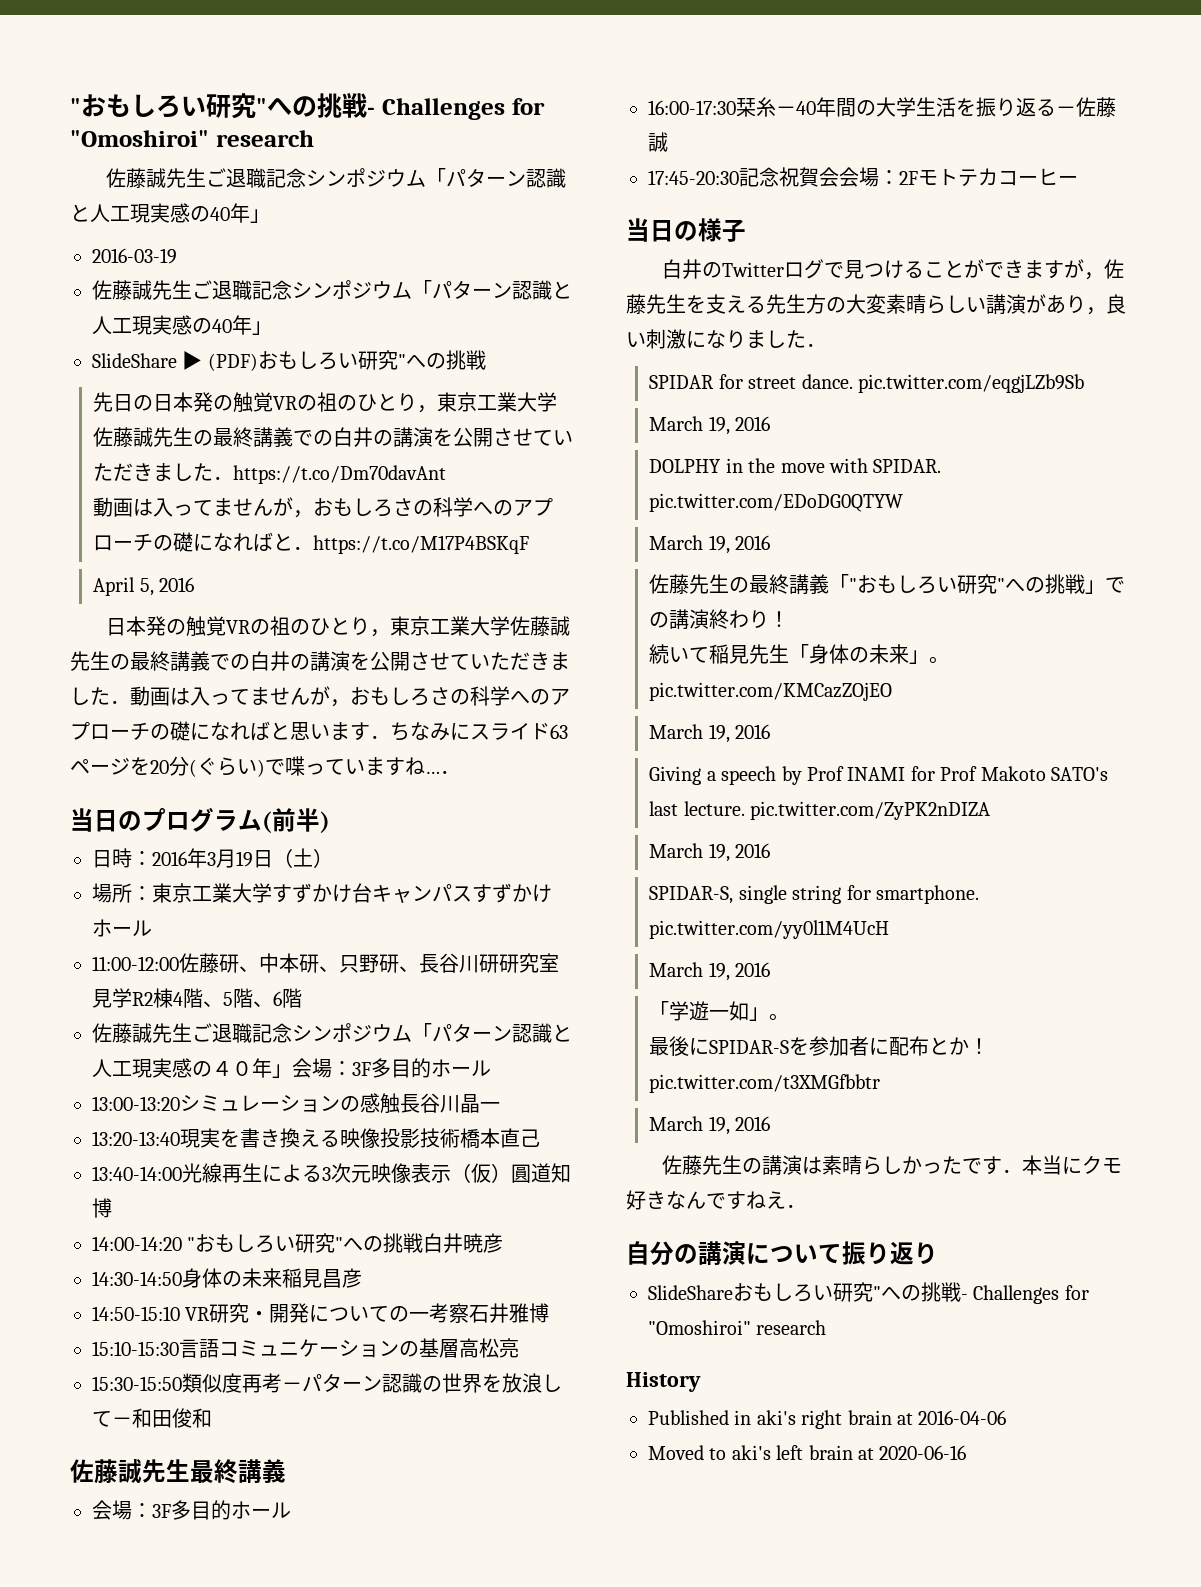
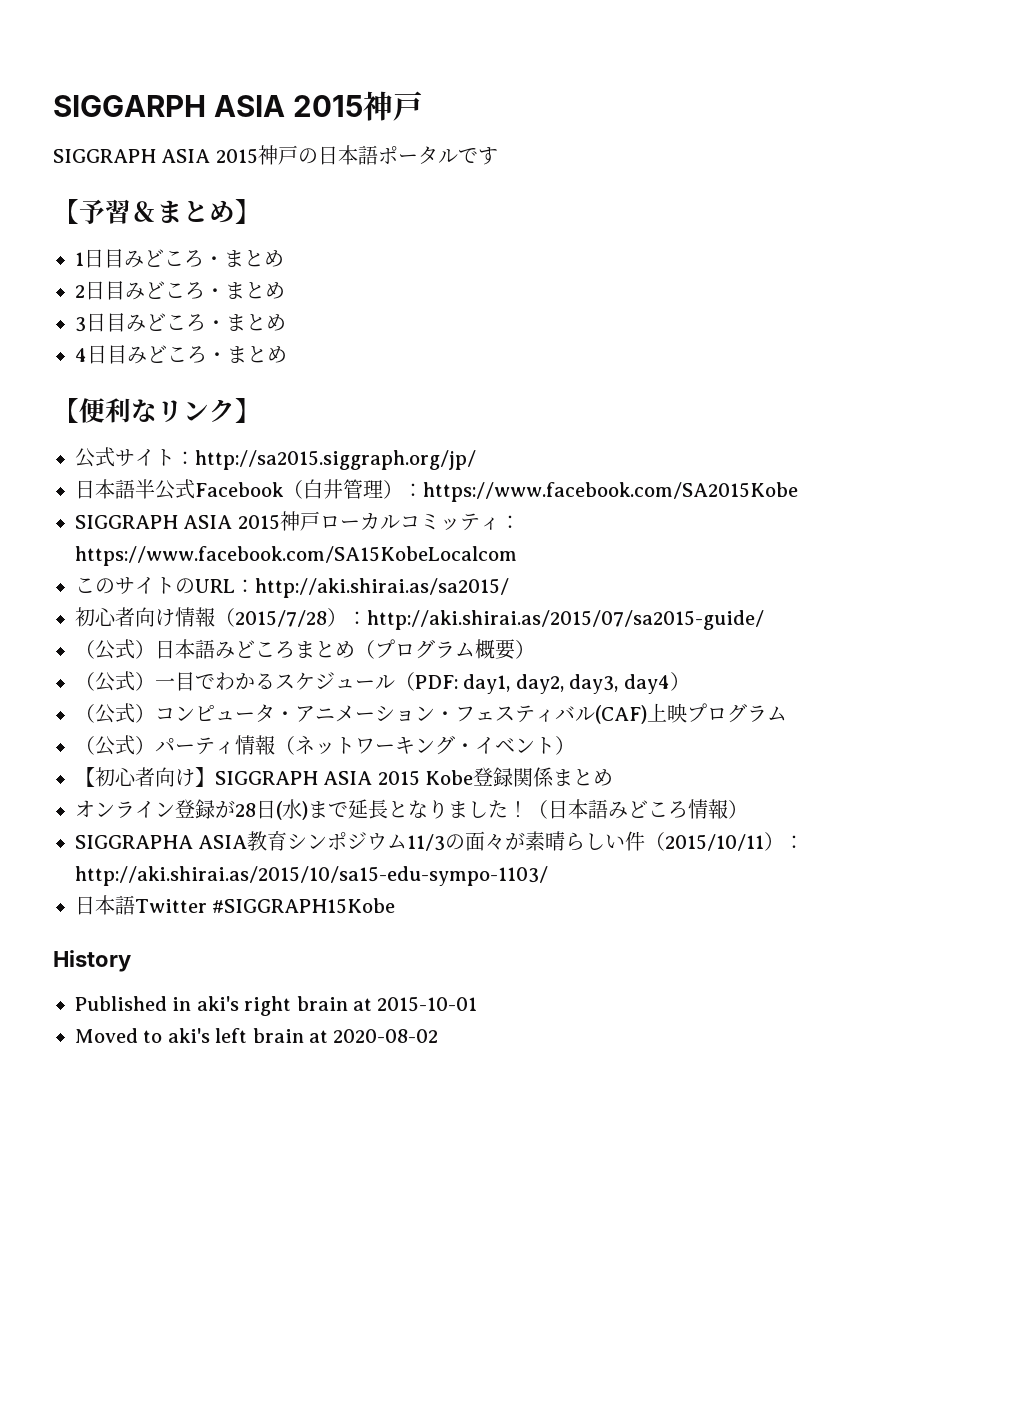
[70,93,545,120] [70,130,314,147] [106,168,567,188] [70,203,270,223] [92,248,177,264] [92,280,572,300] [92,315,272,335] [92,350,486,371] [93,392,558,413] [93,427,574,447] [93,463,447,484] [93,497,554,518] [93,532,530,554] [93,577,195,596] [106,616,571,637] [70,651,570,671] [70,686,570,707] [70,721,568,741] [70,756,460,777] [70,807,330,833] [92,848,333,868] [92,883,552,903] [92,919,152,937] [92,953,559,973] [92,988,302,1008] [92,1023,572,1043] [92,1058,491,1078] [92,1093,500,1114] [92,1128,540,1149] [92,1163,571,1183] [92,1198,112,1218] [92,1233,504,1253] [92,1268,362,1288] [92,1303,550,1324] [92,1338,519,1358] [92,1373,562,1393] [92,1408,212,1428] [70,1459,286,1484] [92,1500,291,1520] [648,97,1116,117] [648,132,668,152] [648,167,1078,187] [626,218,746,242] [662,259,1125,280] [626,294,1126,315] [626,329,826,349] [649,374,1084,393] [649,416,771,435] [649,458,942,473] [649,493,904,512] [649,535,771,554] [649,574,1126,594] [649,609,790,629] [649,644,950,664] [649,682,893,701] [649,724,771,743] [649,766,1108,785] [649,801,991,820] [649,843,771,862] [649,885,979,904] [649,920,890,939] [649,962,771,981] [649,1001,790,1021] [649,1036,990,1056] [649,1074,881,1093] [649,1116,771,1135] [662,1155,1123,1175] [626,1190,806,1210] [626,1241,938,1265] [648,1282,1089,1304] [648,1320,827,1335] "おもしろい研究"への挑戦- Challenges for "Omoshiroi" research // 佐藤誠先生ご退職記念シンポジウム「パターン認識と人工現実感の40年」 // 2016-03-19 // 佐藤誠先生ご退職記念シンポジウム「パターン認識と人工現実感の40年」 // SlideShare ▶ (PDF)おもしろい研究"への挑戦 // 先日の日本発の触覚VRの祖のひとり，東京工業大学佐藤誠先生の最終講義での白井の講演を公開させていただきました．https://t.co/Dm70davAnt // 動画は入ってませんが，おもしろさの科学へのアプローチの礎になればと．https://t.co/M17P4BSKqF // April 5, 2016 // 日本発の触覚VRの祖のひとり，東京工業大学佐藤誠先生の最終講義での白井の講演を公開させていただきました．動画は入ってませんが，おもしろさの科学へのアプローチの礎になればと思います．ちなみにスライド63ページを20分(ぐらい)で喋っていますね…． // 当日のプログラム(前半) // 日時：2016年3月19日（土） // 場所：東京工業大学すずかけ台キャンパスすずかけホール // 11:00-12:00佐藤研、中本研、只野研、長谷川研研究室見学R2棟4階、5階、6階 // 佐藤誠先生ご退職記念シンポジウム「パターン認識と人工現実感の４０年」会場：3F多目的ホール // 13:00-13:20シミュレーションの感触長谷川晶一 // 13:20-13:40現実を書き換える映像投影技術橋本直己 // 13:40-14:00光線再生による3次元映像表示（仮）圓道知博 // 14:00-14:20 "おもしろい研究"への挑戦白井暁彦 // 14:30-14:50身体の未来稲見昌彦 // 14:50-15:10 VR研究・開発についての一考察石井雅博 // 15:10-15:30言語コミュニケーションの基層高松亮 // 15:30-15:50類似度再考－パターン認識の世界を放浪して－和田俊和 // 佐藤誠先生最終講義 // 会場：3F多目的ホール // 16:00-17:30栞糸－40年間の大学生活を振り返る－佐藤誠 // 17:45-20:30記念祝賀会会場：2Fモトテカコーヒー // 当日の様子 // 白井のTwitterログで見つけることができますが，佐藤先生を支える先生方の大変素晴らしい講演があり，良い刺激になりました． // SPIDAR for street dance. pic.twitter.com/eqgjLZb9Sb // March 19, 2016 // DOLPHY in the move with SPIDAR. pic.twitter.com/EDoDG0QTYW // March 19, 2016 // 佐藤先生の最終講義「"おもしろい研究"への挑戦」での講演終わり！ // 続いて稲見先生「身体の未来」。pic.twitter.com/KMCazZOjEO // March 19, 2016 // Giving a speech by Prof INAMI for Prof Makoto SATO's last lecture. pic.twitter.com/ZyPK2nDIZA // March 19, 2016 // SPIDAR-S, single string for smartphone. pic.twitter.com/yy0l1M4UcH // March 19, 2016 // 「学遊一如」。 // 最後にSPIDAR-Sを参加者に配布とか！pic.twitter.com/t3XMGfbbtr // March 19, 2016 // 佐藤先生の講演は素晴らしかったです．本当にクモ好きなんですねえ． // 自分の講演について振り返り // SlideShareおもしろい研究"への挑戦- Challenges for "Omoshiroi" research -> [53,91,423,121] [53,145,498,165] [53,199,261,224] [75,249,284,268] [75,281,285,300] [75,313,286,332] [75,345,287,364] [53,398,261,423] [75,447,476,470] [75,479,798,502] [75,511,520,531] [75,546,517,566] [75,577,509,598] [75,607,764,630] [75,639,535,660] [75,671,690,694] [75,703,787,724] [75,735,575,756] [75,767,614,787] [75,799,748,820] [75,831,805,851] [75,866,548,886] [75,895,396,915] SIGGARPH ASIA 2015神戸 // SIGGRAPH ASIA 2015神戸の日本語ポータルです // 【予習＆まとめ】 // 1日目みどころ・まとめ // 2日目みどころ・まとめ // 3日目みどころ・まとめ // 4日目みどころ・まとめ // 【便利なリンク】 // 公式サイト：http://sa2015.siggraph.org/jp/ // 日本語半公式Facebook（白井管理）：https://www.facebook.com/SA2015Kobe // SIGGRAPH ASIA 2015神戸ローカルコミッティ：https://www.facebook.com/SA15KobeLocalcom // このサイトのURL：http://aki.shirai.as/sa2015/ // 初心者向け情報（2015/7/28）：http://aki.shirai.as/2015/07/sa2015-guide/ // （公式）日本語みどころまとめ（プログラム概要） // （公式）一目でわかるスケジュール（PDF: day1, day2, day3, day4） // （公式）コンピュータ・アニメーション・フェスティバル(CAF)上映プログラム // （公式）パーティ情報（ネットワーキング・イベント） // 【初心者向け】SIGGRAPH ASIA 2015 Kobe登録関係まとめ // オンライン登録が28日(水)まで延長となりました！（日本語みどころ情報） // SIGGRAPHA ASIA教育シンポジウム11/3の面々が素晴らしい件（2015/10/11）：http://aki.shirai.as/2015/10/sa15-edu-sympo-1103/ // 日本語Twitter #SIGGRAPH15Kobe
[918,1410,1007,1425] 2016-04-06 -> [377,996,478,1012] 2015-10-01
[879,1445,967,1460] 2020-06-16 -> [333,1029,439,1043] 2020-08-02

